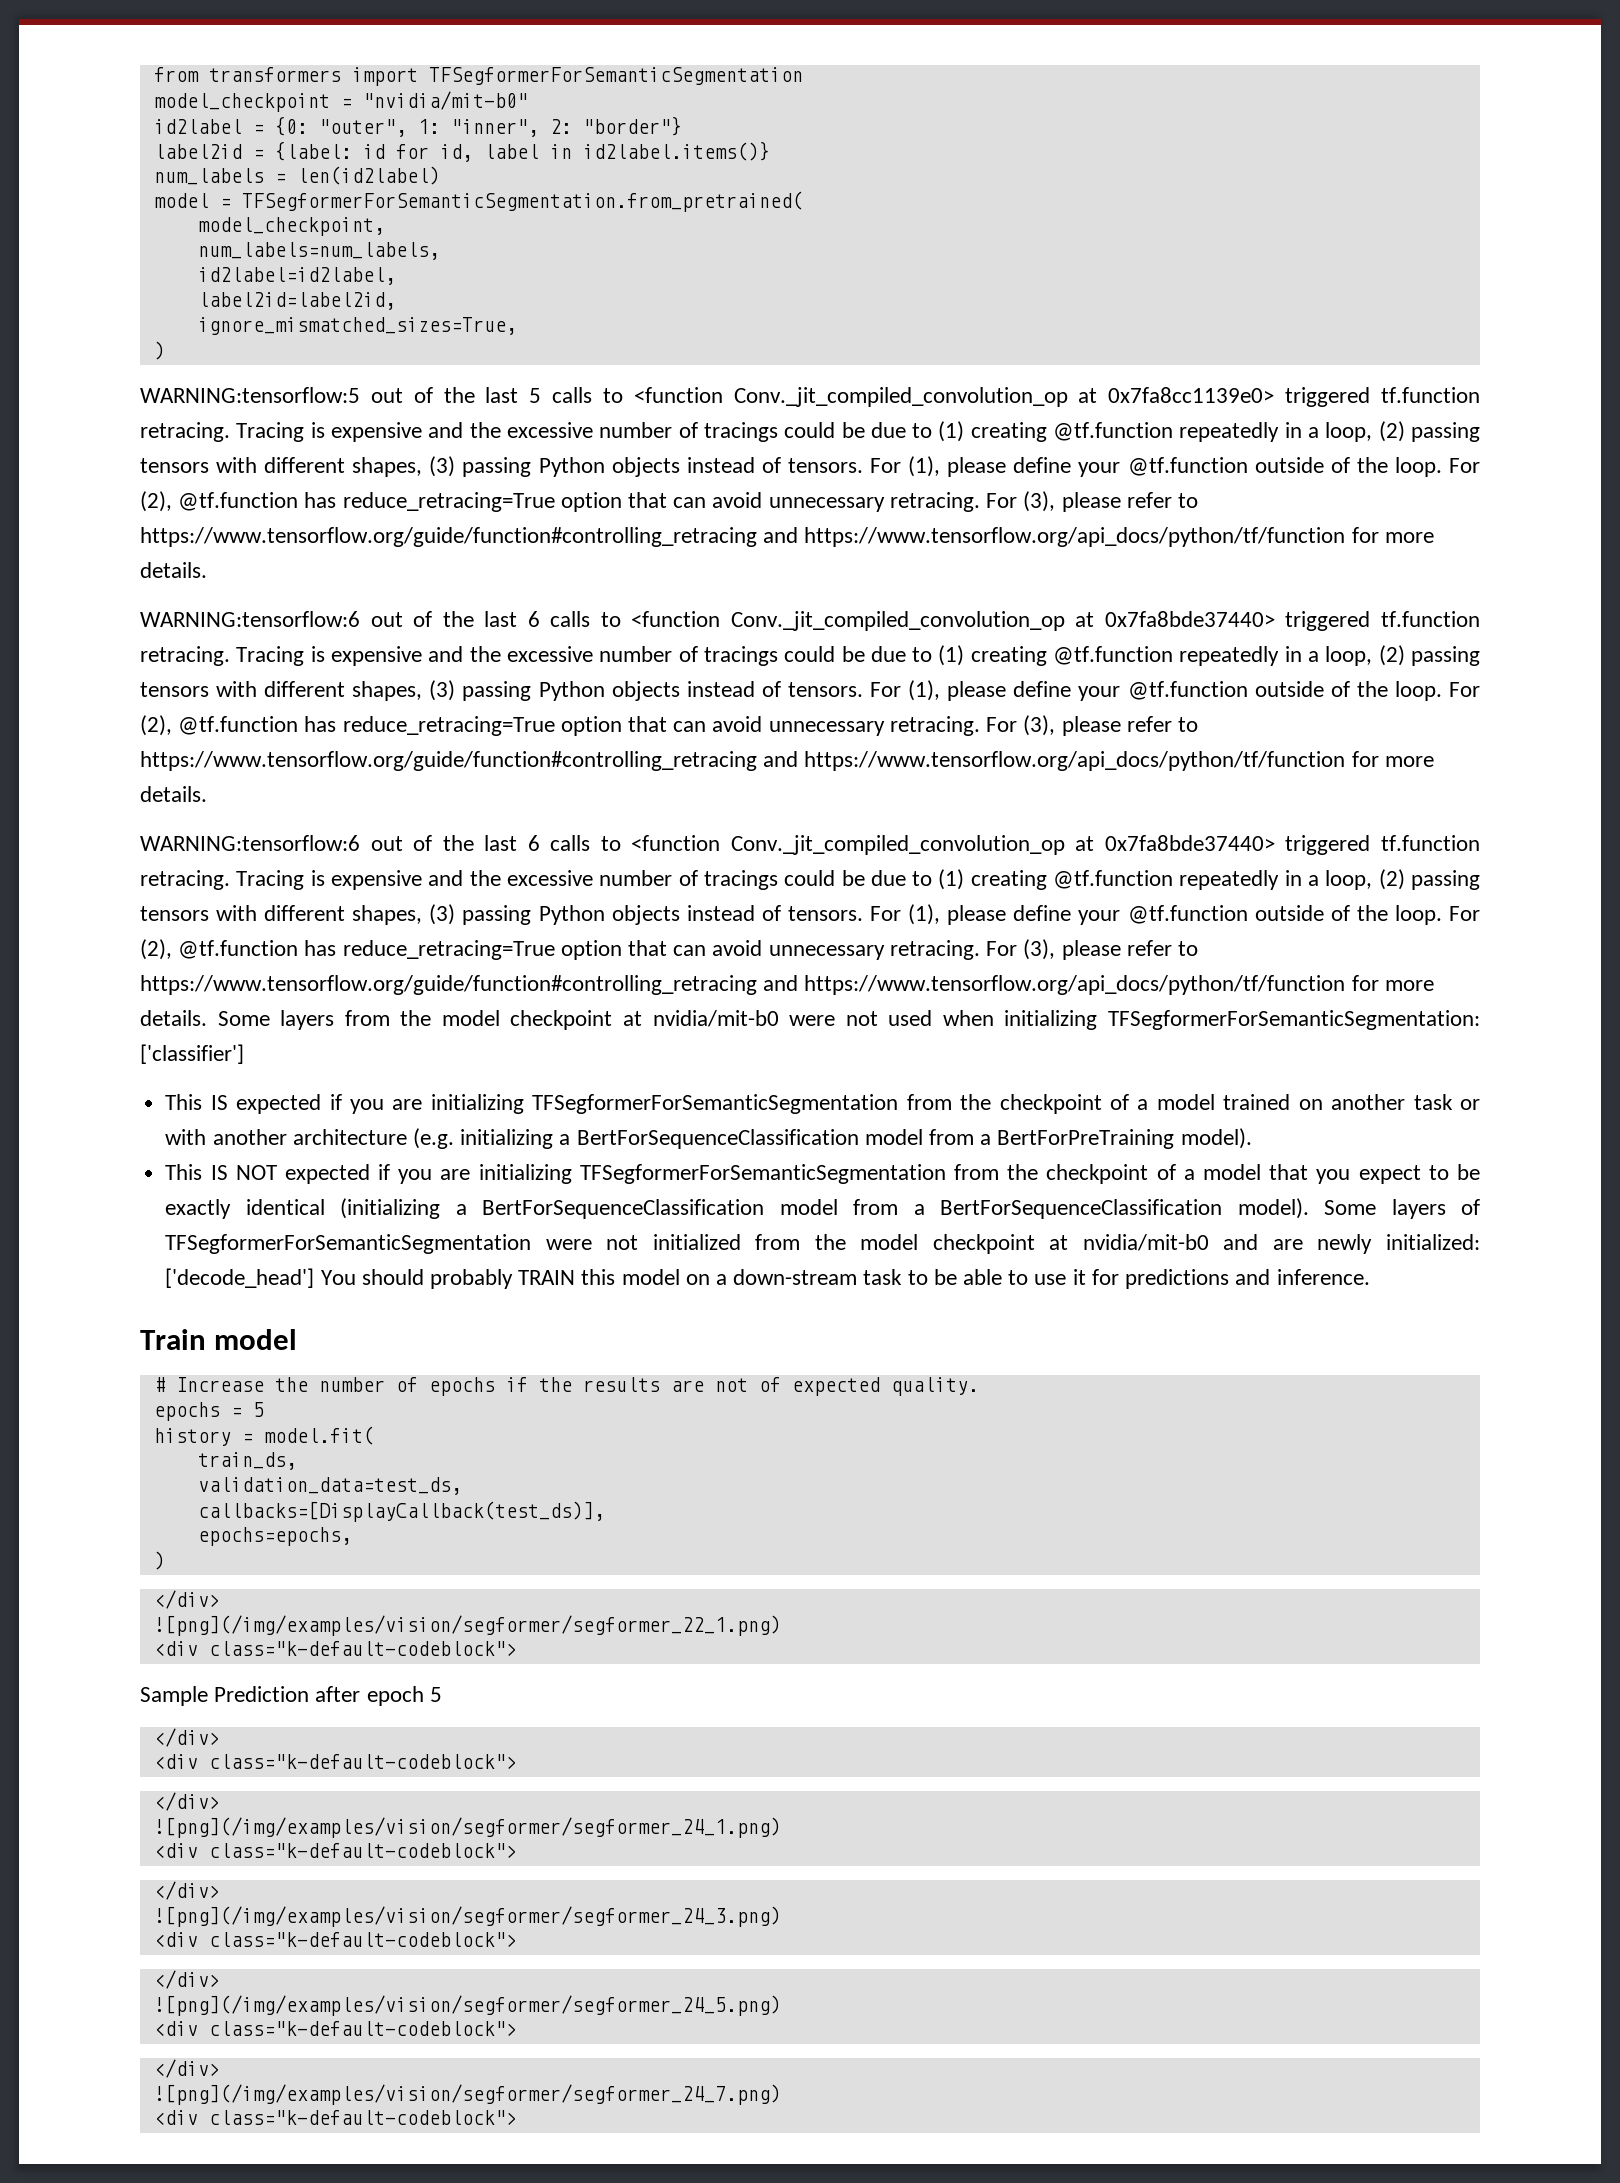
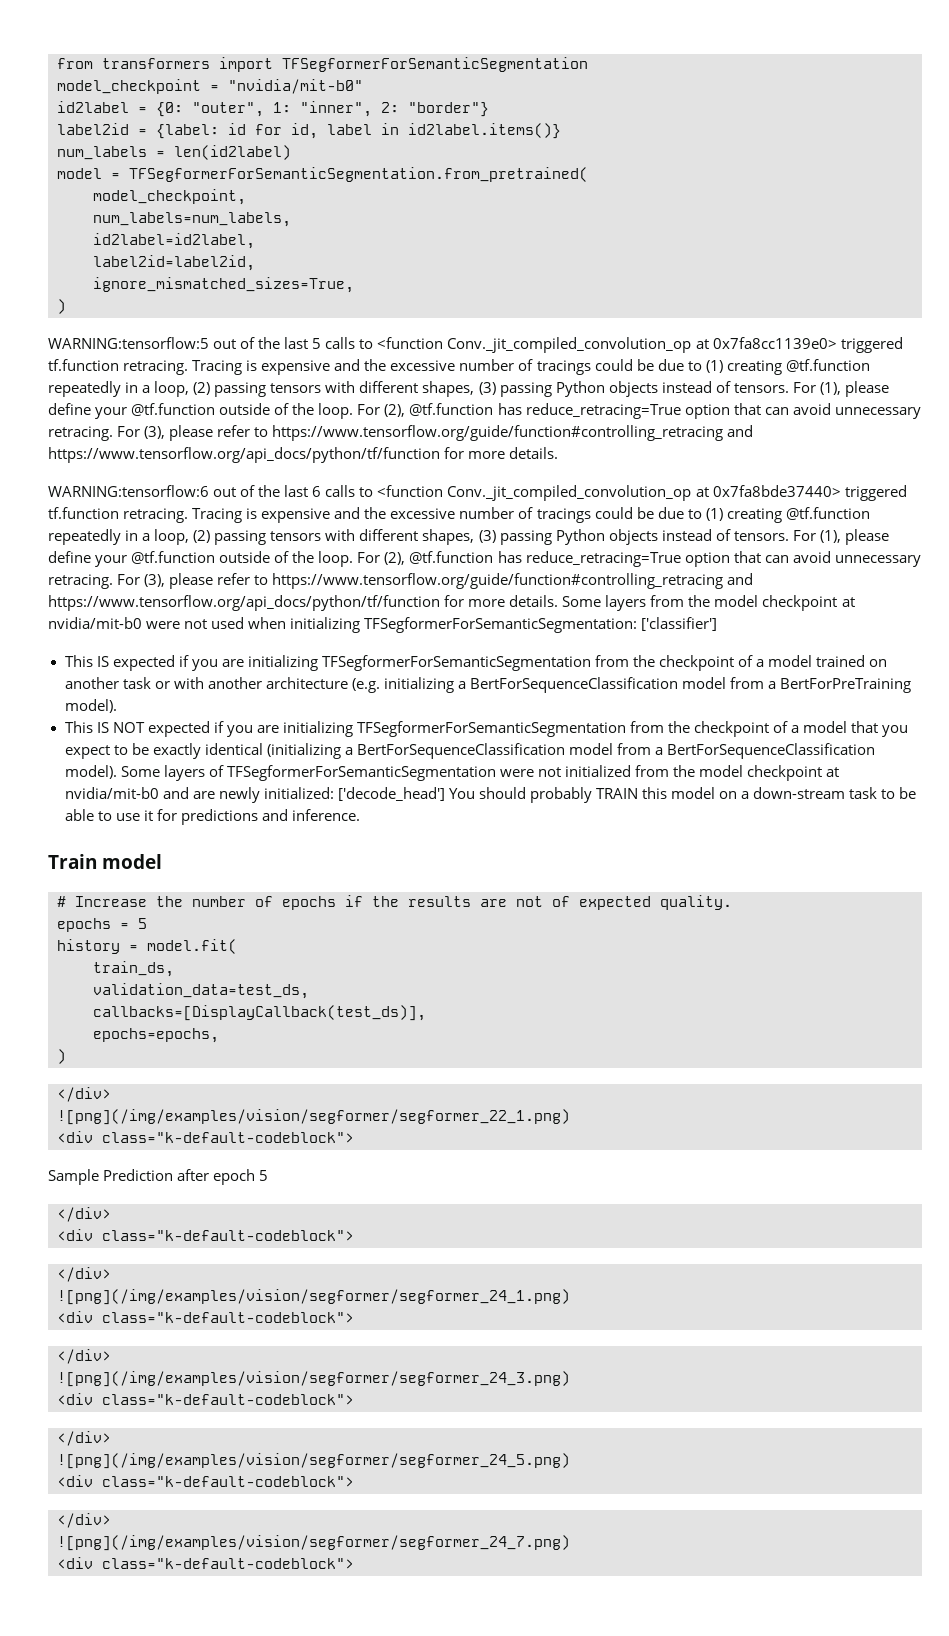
[140,835,1480,855] [140,869,1480,890] [140,904,1480,925] [140,939,1198,960] [140,975,1434,995] [140,1010,207,1026] // WARNING:tensorflow:6 out of the last 6 calls to <function Conv._jit_compiled_convolution_op at 0x7fa8bde37440> triggered tf.function retracing. Tracing is expensive and the excessive number of tracings could be due to (1) creating @tf.function repeatedly in a loop, (2) passing tensors with different shapes, (3) passing Python objects instead of tensors. For (1), please define your @tf.function outside of the loop. For (2), @tf.function has reduce_retracing=True option that can avoid unnecessary retracing. For (3), please refer to https://www.tensorflow.org/guide/function#controlling_retracing and https://www.tensorflow.org/api_docs/python/tf/function for more details. -> (559, 601) none

